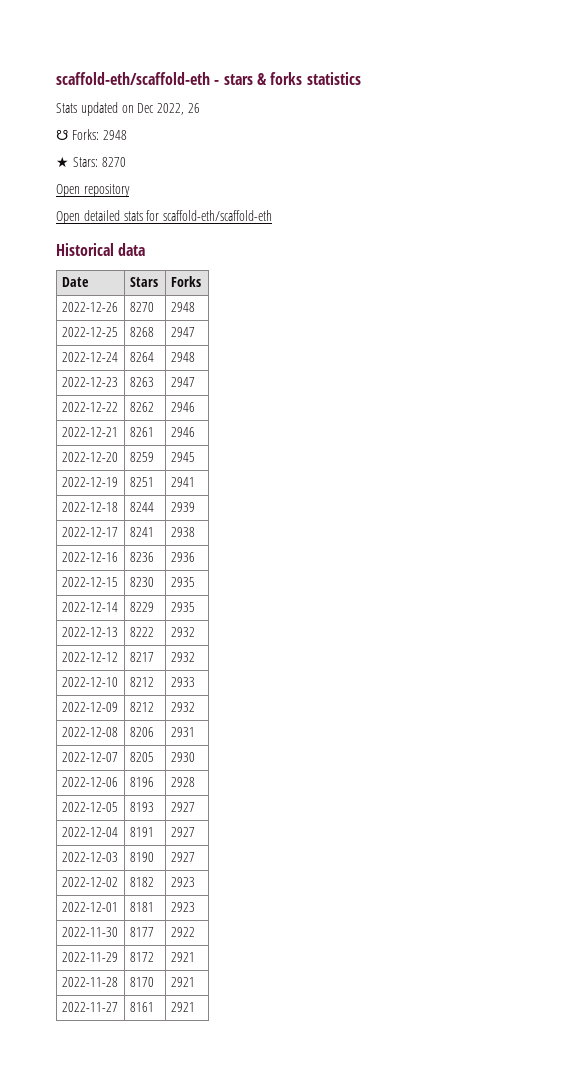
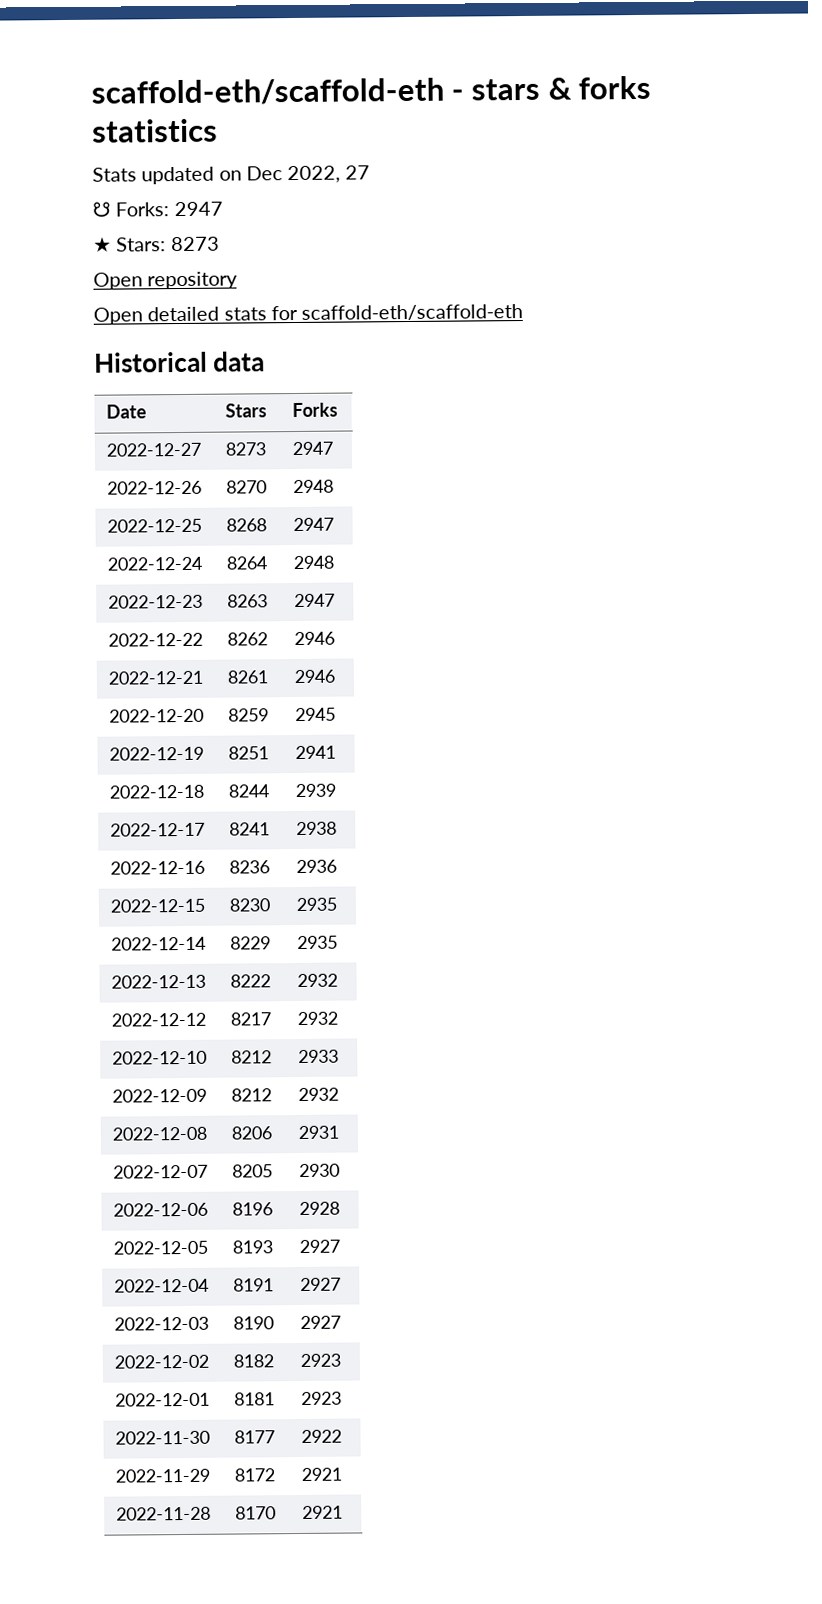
[187,103,200,113] 26 -> [345,165,371,180] 27
[102,130,127,140] 2948 -> [173,201,223,217] 2947
[101,157,126,167] 8270 -> [170,236,220,252] 8273
(201, 281) none -> [106,442,202,457] [225,442,267,456] [292,441,334,456] // 2022-12-27 | 8273 | 2947
[61,1002,118,1012] [129,1002,154,1012] [170,1002,195,1012] // 2022-11-27 | 8161 | 2921 -> (344, 1512) none

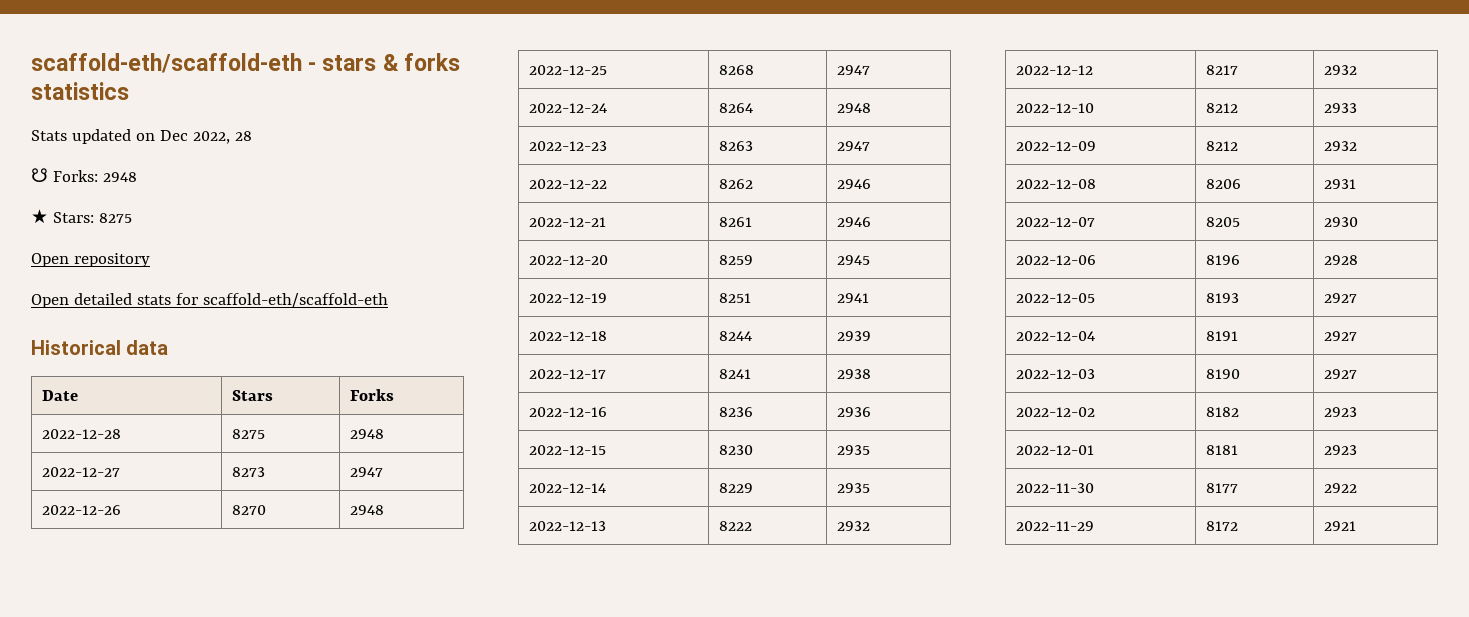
[345,165,371,180] 27 -> [234,131,252,141] 28
[173,201,223,217] 2947 -> [102,172,137,182] 2948
[170,236,220,252] 8273 -> [98,213,132,223] 8275
(339, 410) none -> [41,429,121,439] [231,429,265,439] [349,429,384,439] // 2022-12-28 | 8275 | 2948
[116,1506,212,1521] [235,1506,277,1520] [302,1505,344,1519] // 2022-11-28 | 8170 | 2921 -> (1356, 526) none

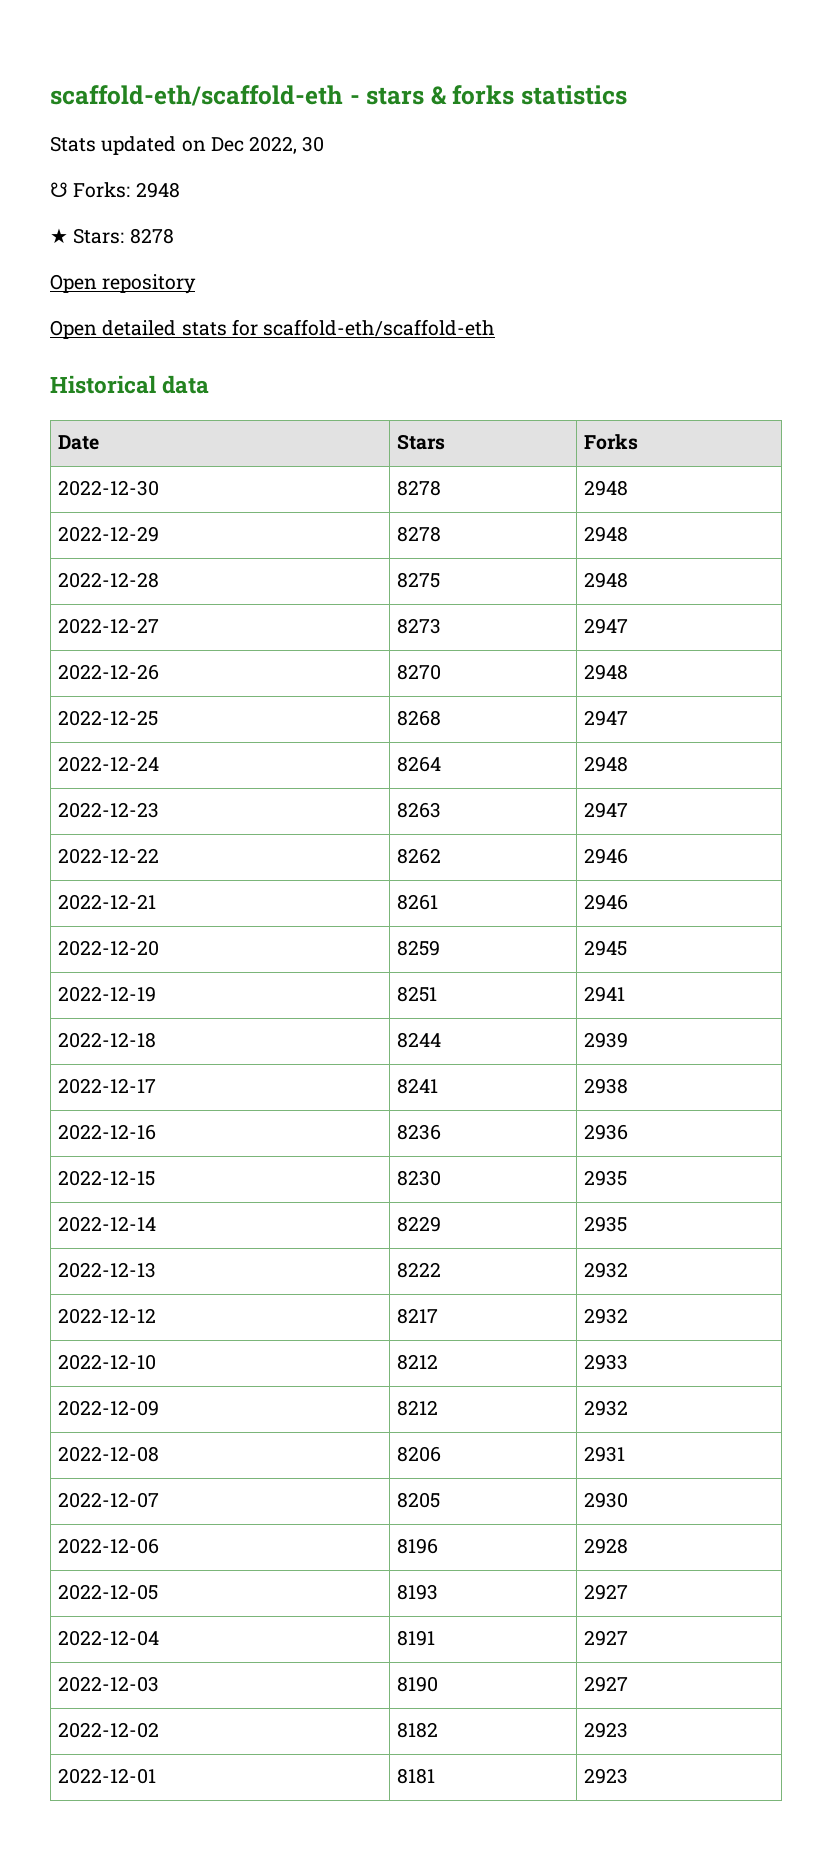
[234,131,252,141] 28 -> [302,136,325,152] 30
[98,213,132,223] 8275 -> [129,228,174,244] 8278
(394, 395) none -> [58,480,160,496] [397,480,442,496] [584,480,629,496] [58,526,160,542] [397,526,442,542] [584,526,629,542] // 2022-12-30 | 8278 | 2948 // 2022-12-29 | 8278 | 2948
[1015,483,1094,493] [1205,483,1238,493] [1323,483,1357,493] [1015,521,1094,531] [1205,521,1238,531] [1323,521,1356,531] // 2022-11-30 | 8177 | 2922 // 2022-11-29 | 8172 | 2921 -> (629, 1776) none

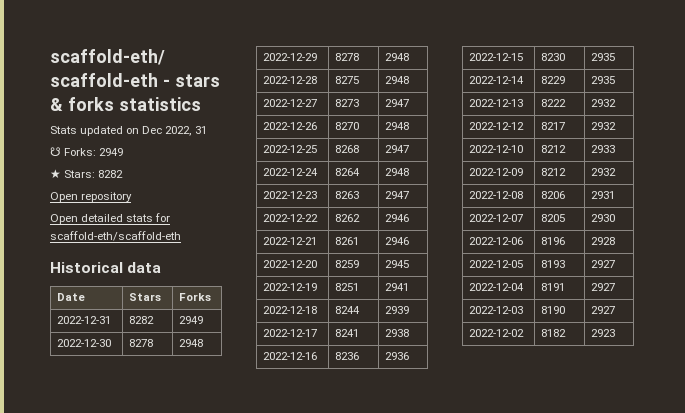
[302,136,325,152] 30 -> [194,126,207,134] 31
[135,182,180,198] 2948 -> [99,148,124,156] 2949
[129,228,174,244] 8278 -> [98,170,124,178] 8282
(639, 442) none -> [56,316,111,324] [128,316,154,324] [178,316,203,324] // 2022-12-31 | 8282 | 2949
[58,1768,157,1784] [397,1768,436,1784] [584,1768,629,1784] // 2022-12-01 | 8181 | 2923 -> (615, 333) none

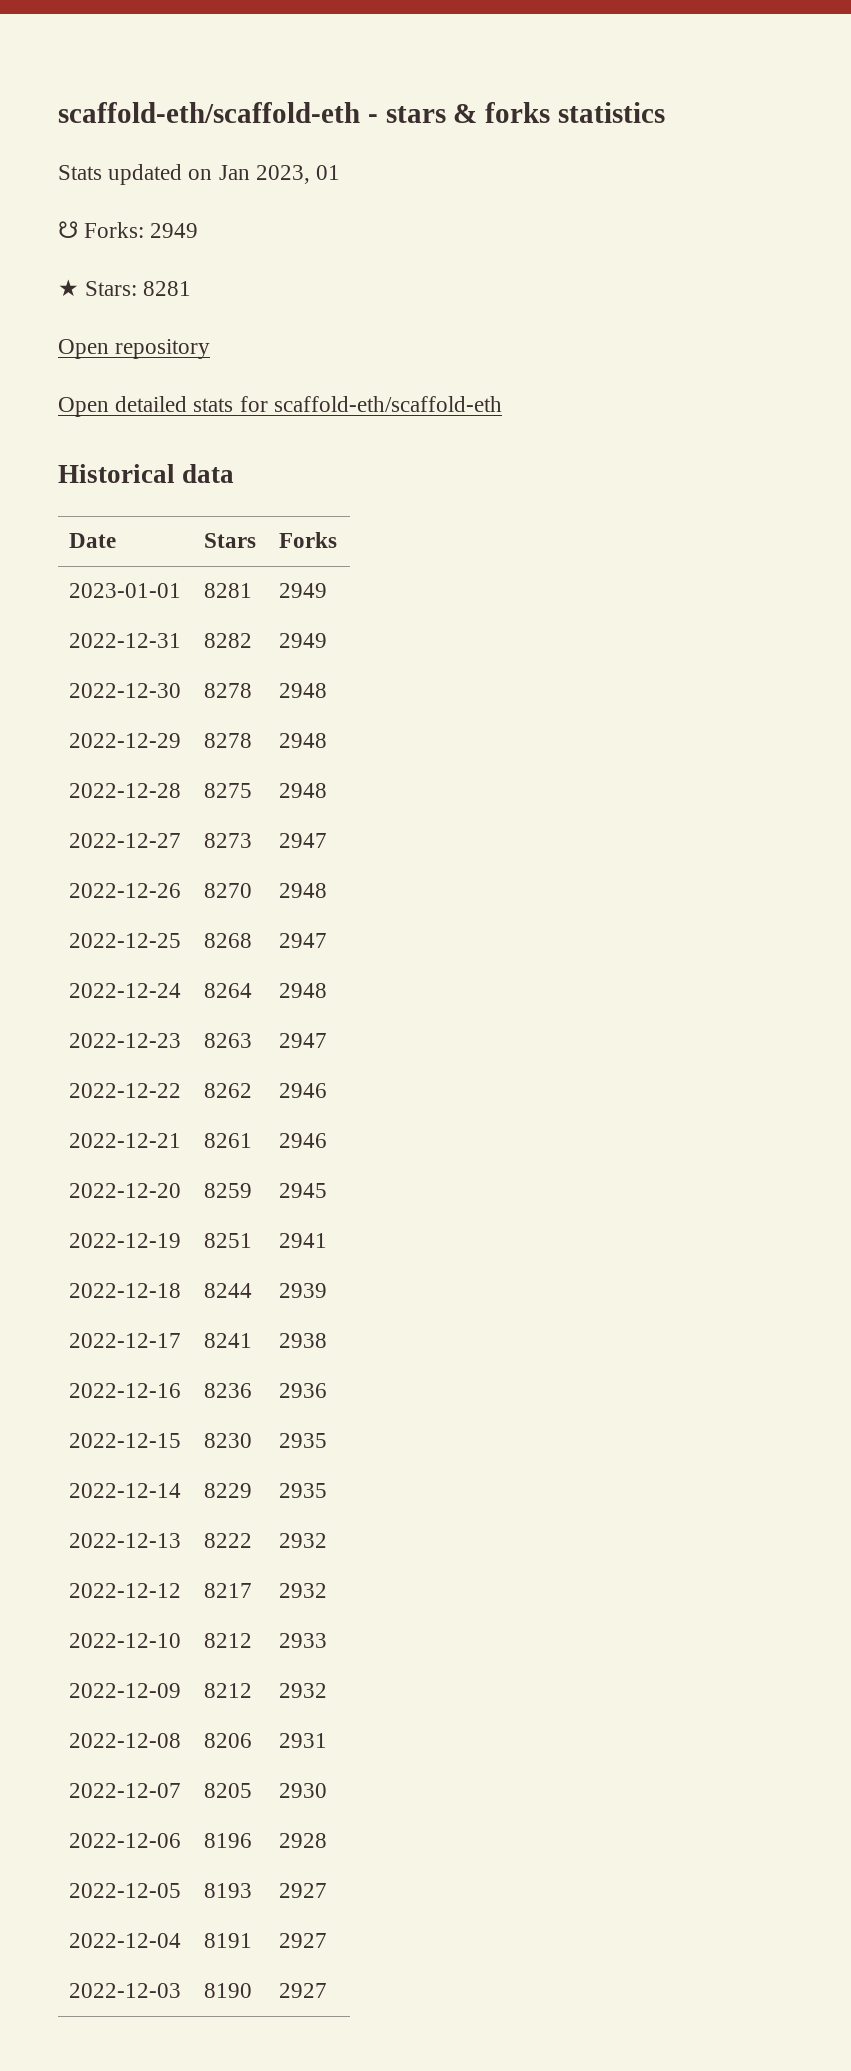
[142,126,207,136] Dec 2022, 31 -> [218,165,341,184] Jan 2023, 01
[98,170,124,178] 8282 -> [143,281,192,296] 8281
(211, 297) none -> [69,583,182,598] [204,583,253,598] [279,583,328,598] // 2023-01-01 | 8281 | 2949
[468,329,524,337] [540,329,566,337] [590,329,615,337] // 2022-12-02 | 8182 | 2923 -> (328, 1990) none

